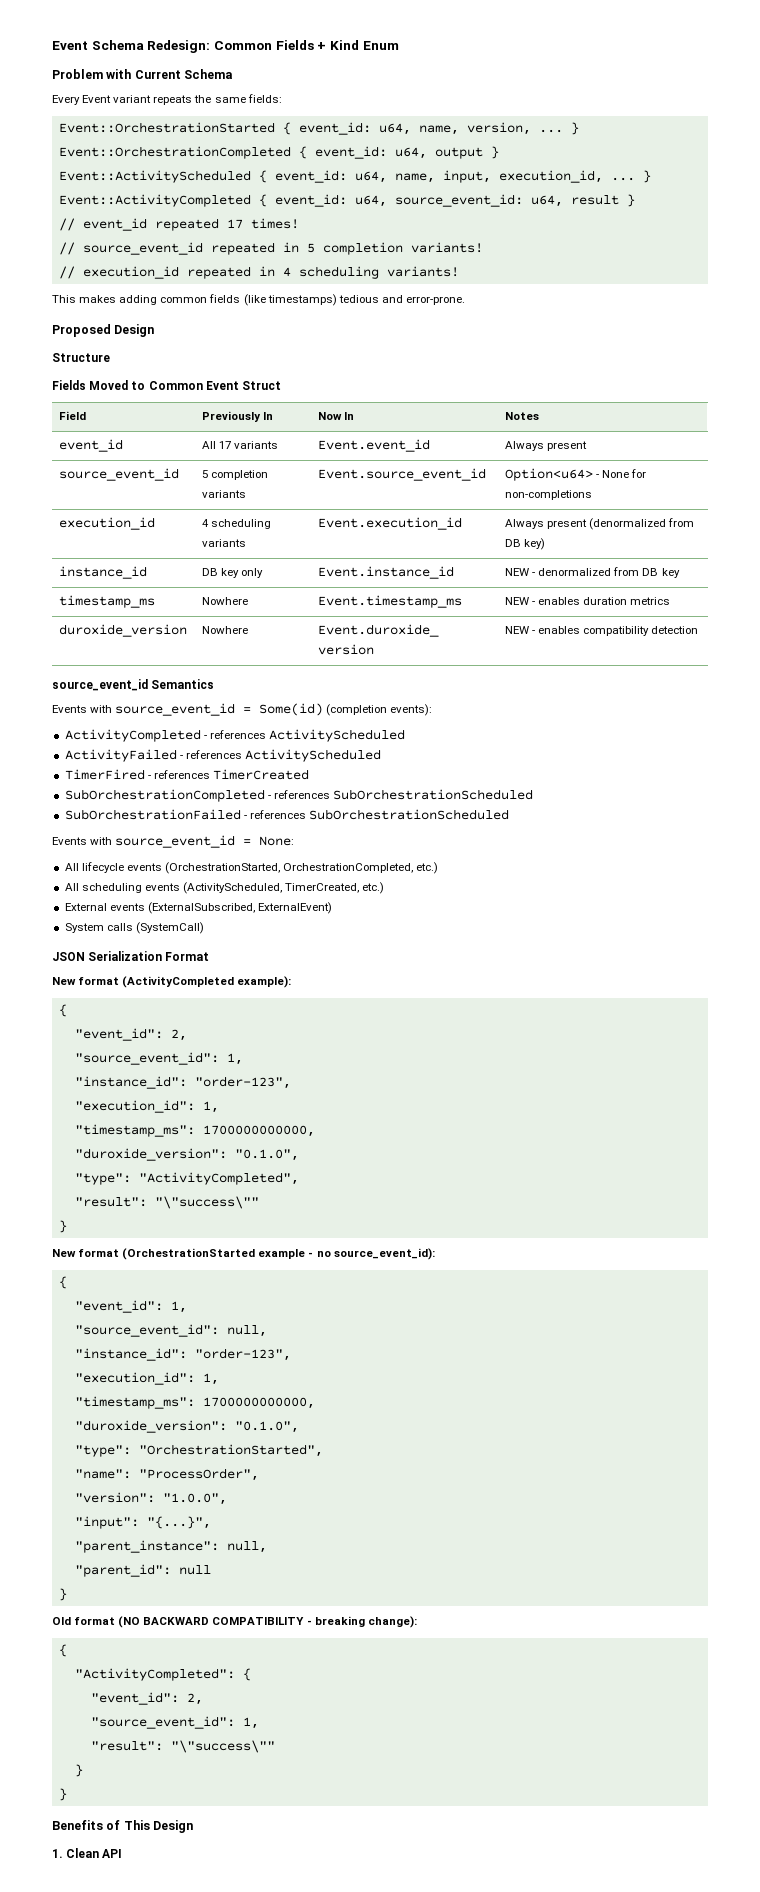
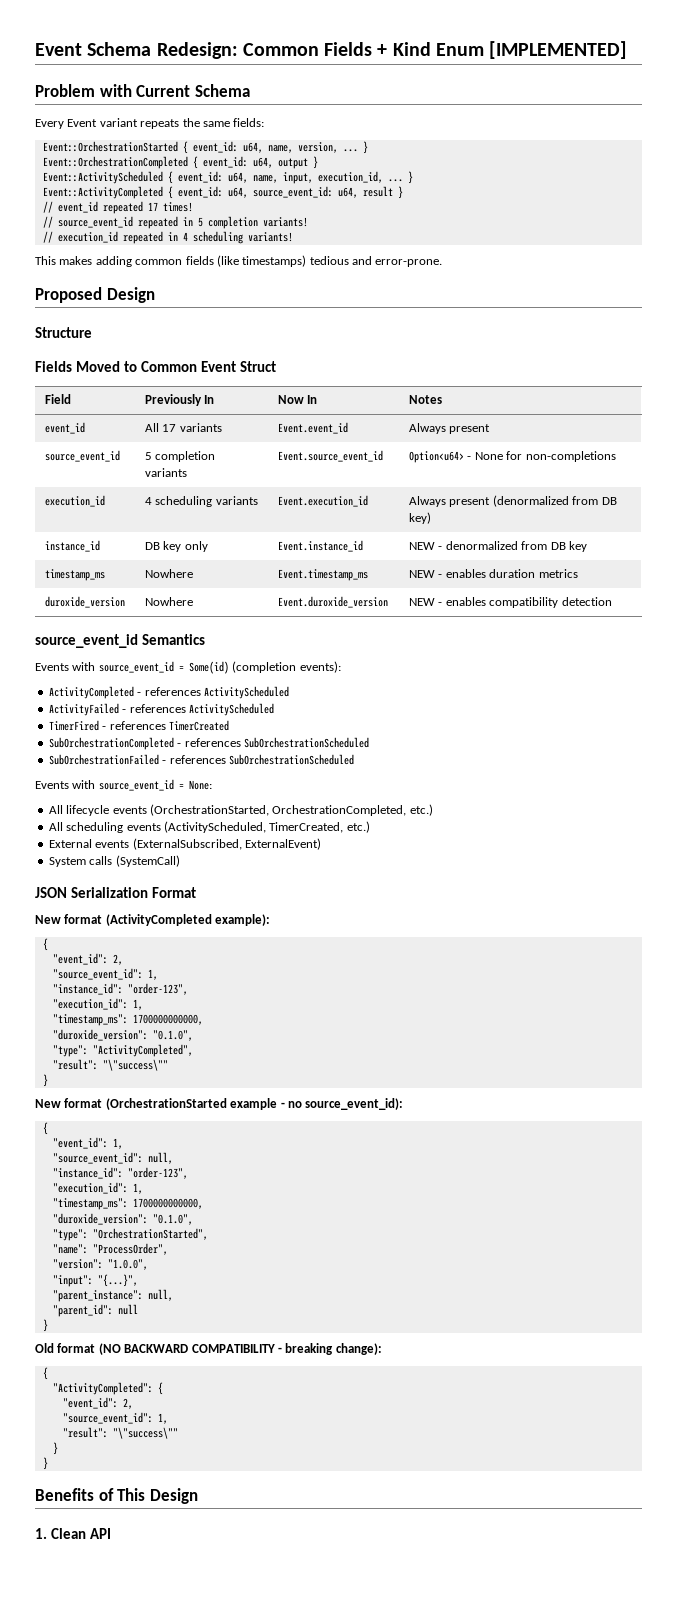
(399, 45) none -> [489,41,628,59] [IMPLEMENTED]

